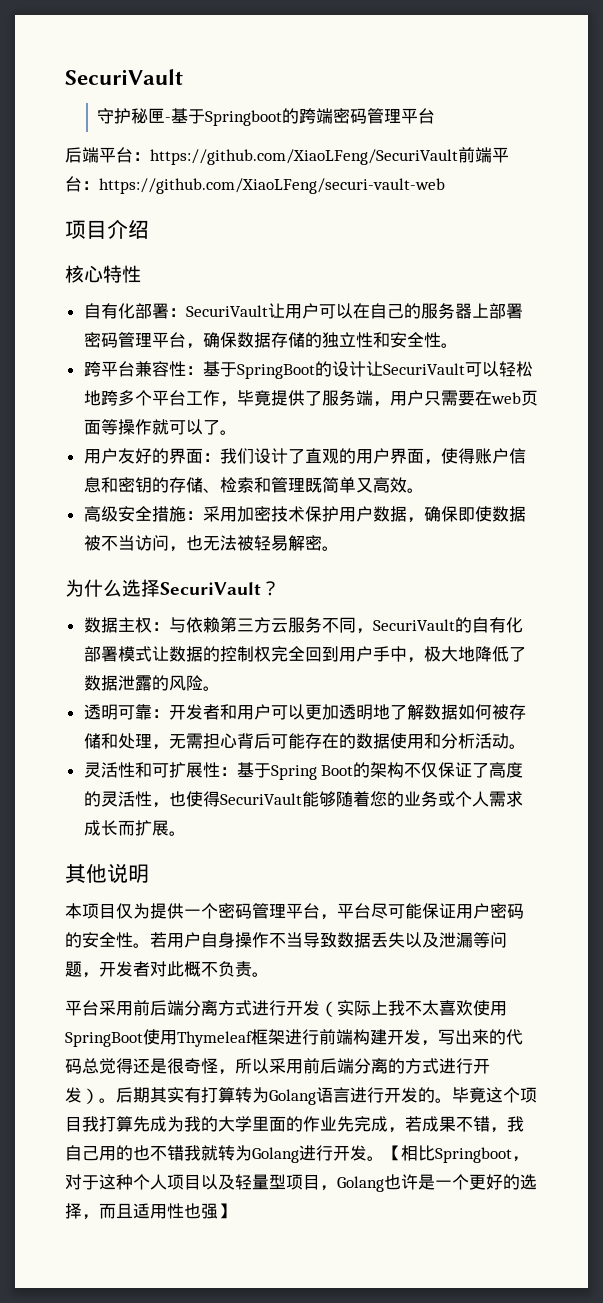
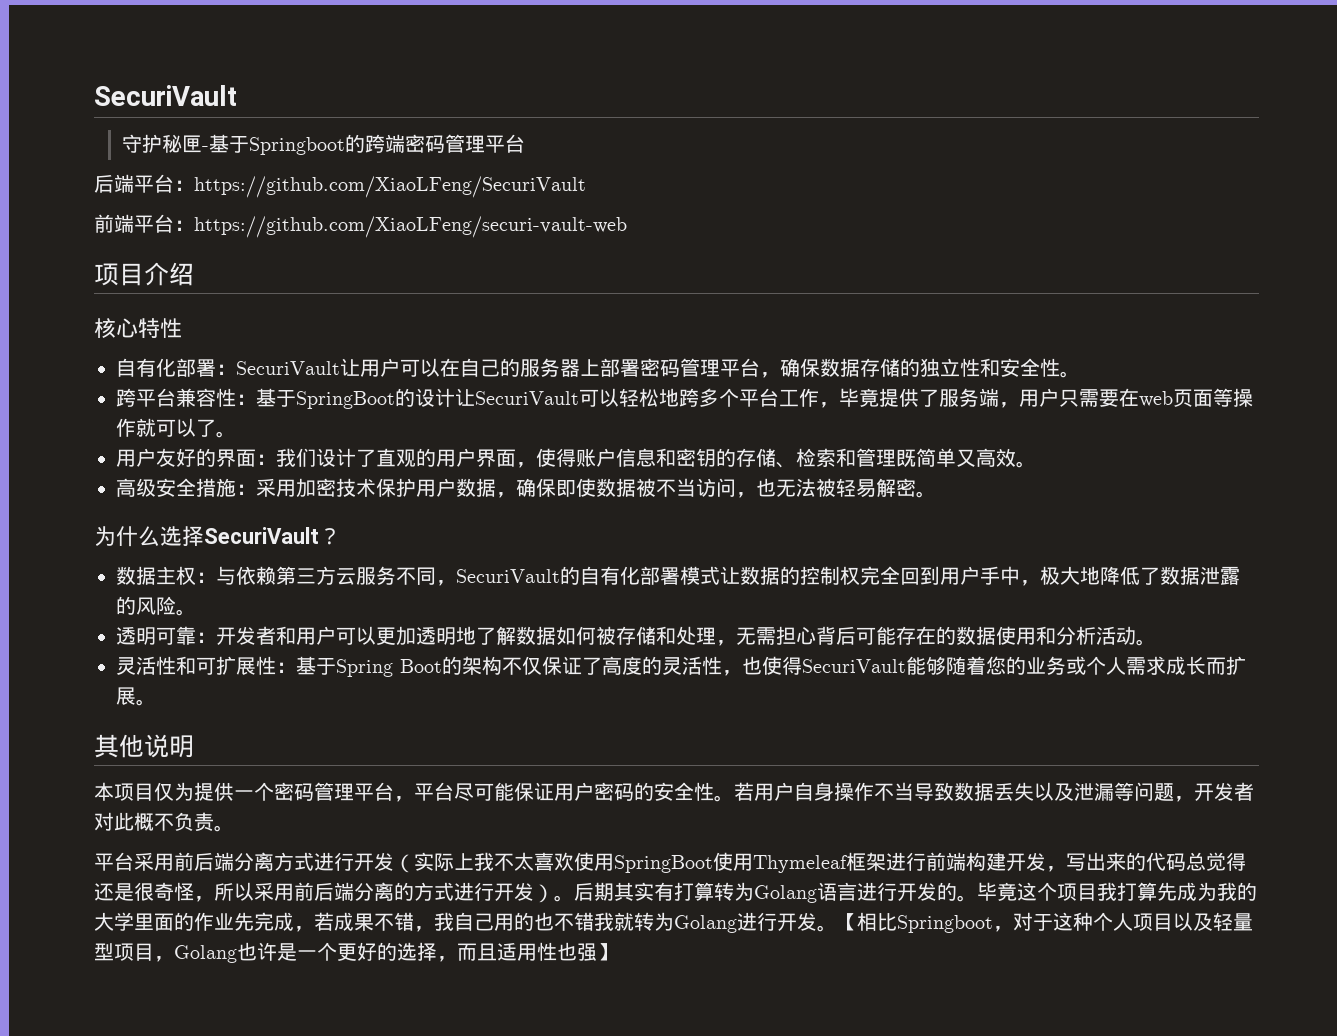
(458, 157) none -> (586, 187) //

